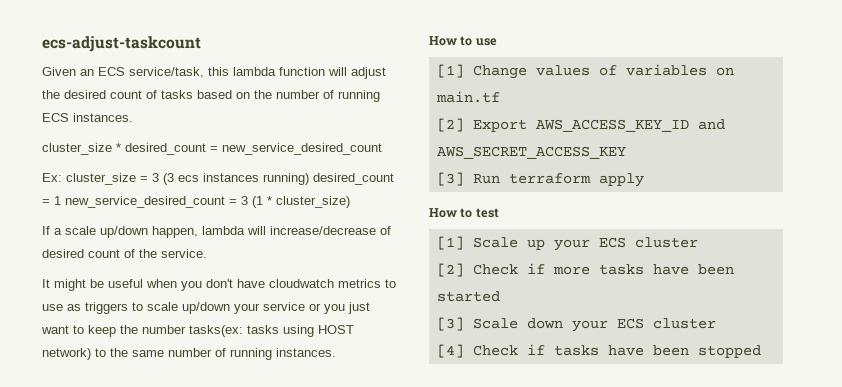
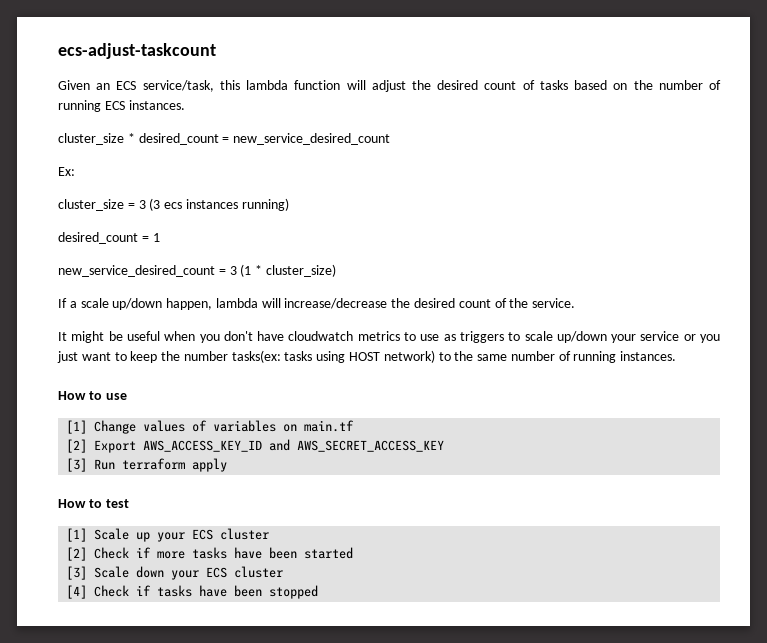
(62, 177) none -> (75, 171) //
(309, 179) none -> (289, 204) //
(61, 200) none -> (160, 237) //
[380,226,391,235] of -> [391,298,411,308] the

